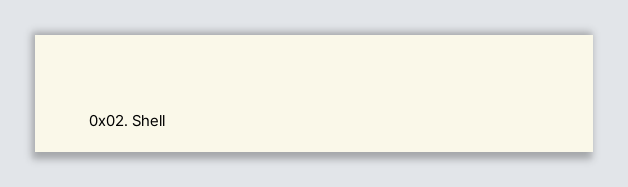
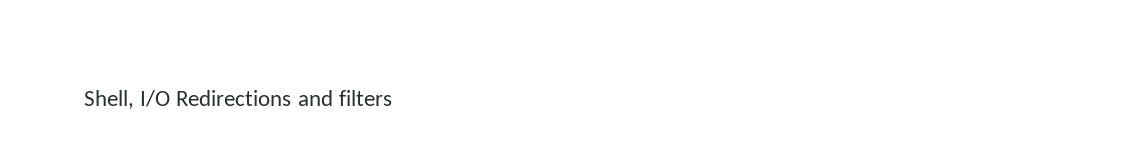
[89,114,166,127] 0x02. Shell -> [84,90,392,109] Shell, I/O Redirections and filters

